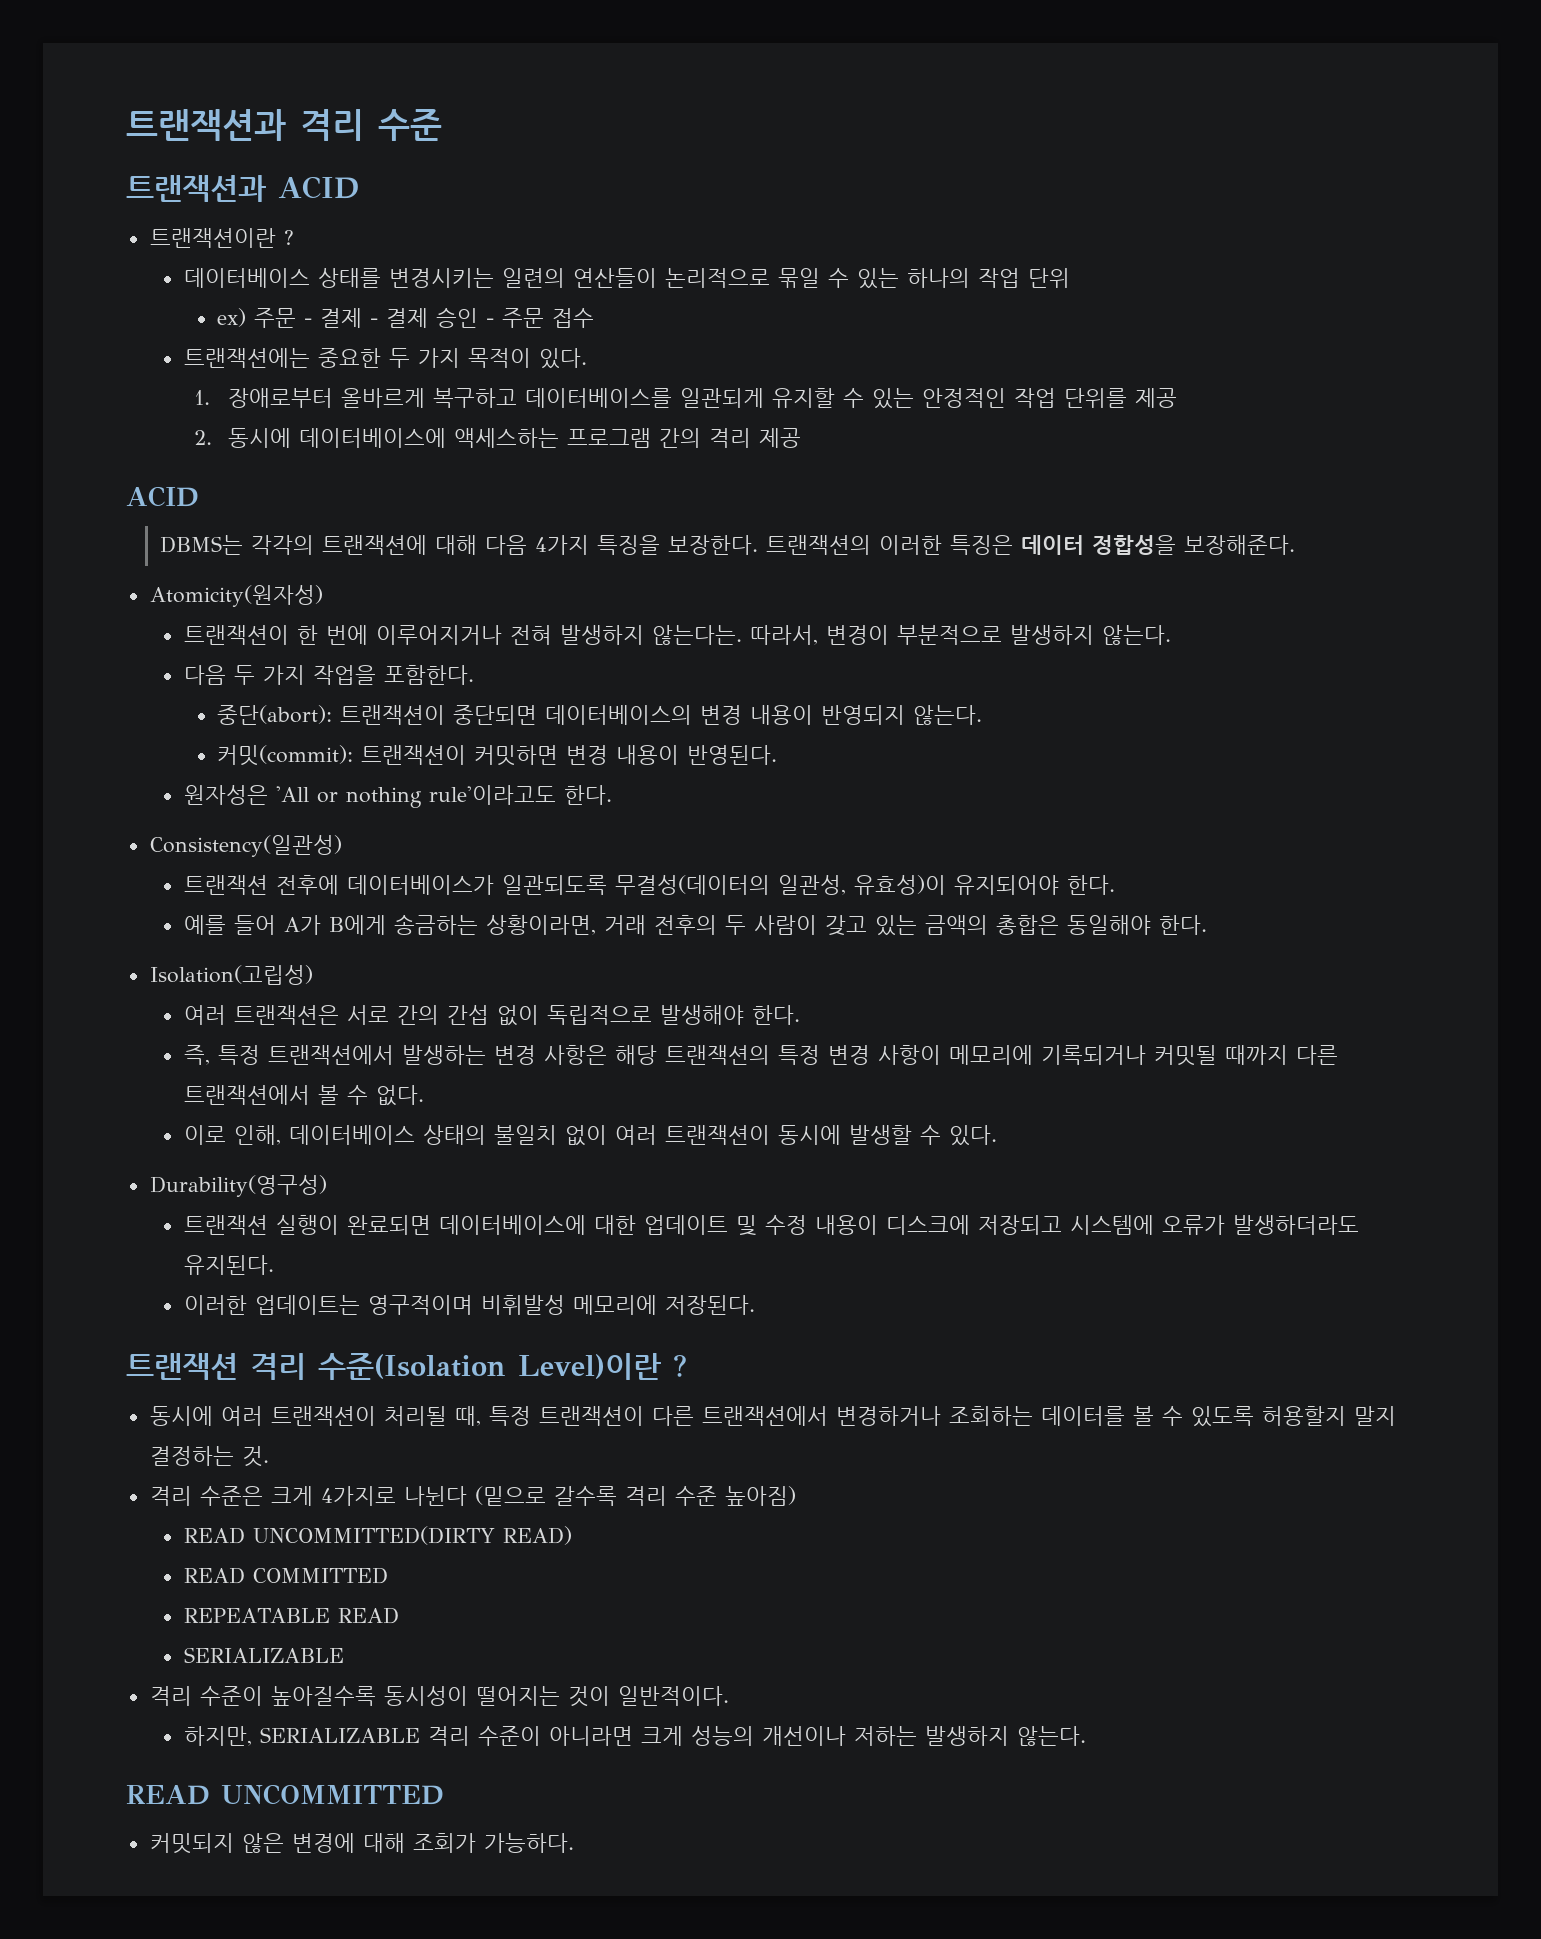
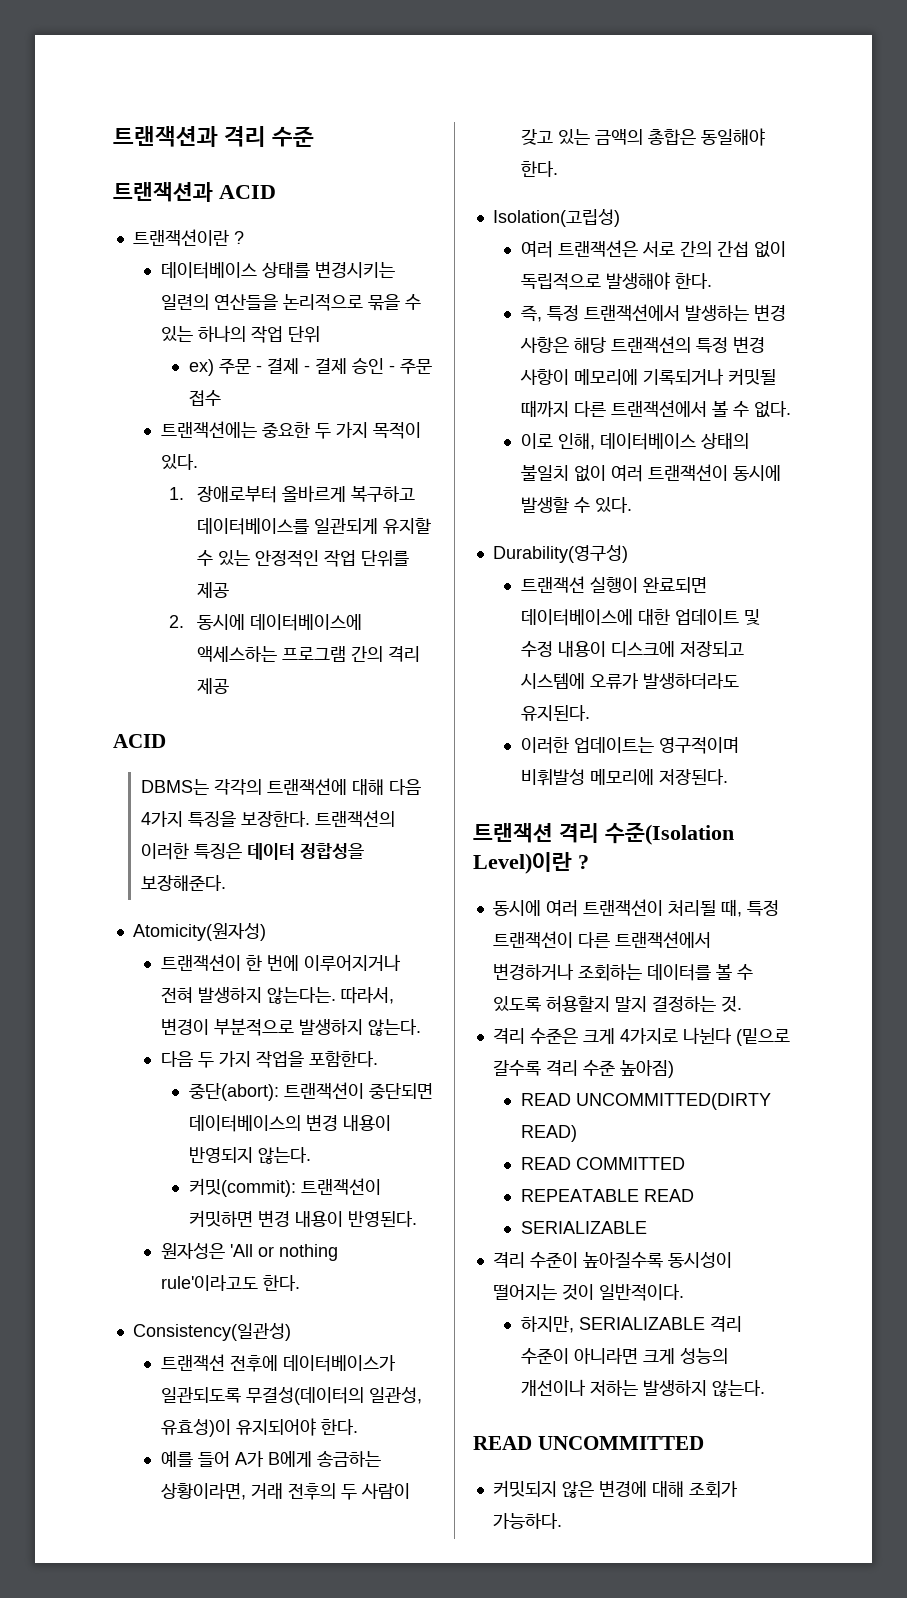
[572,268,820,288] 연산들이 논리적으로 묶일 -> [213,294,400,311] 연산들을 논리적으로 묶을

